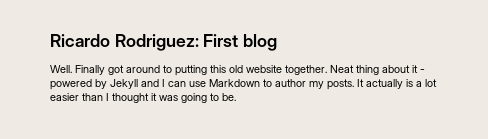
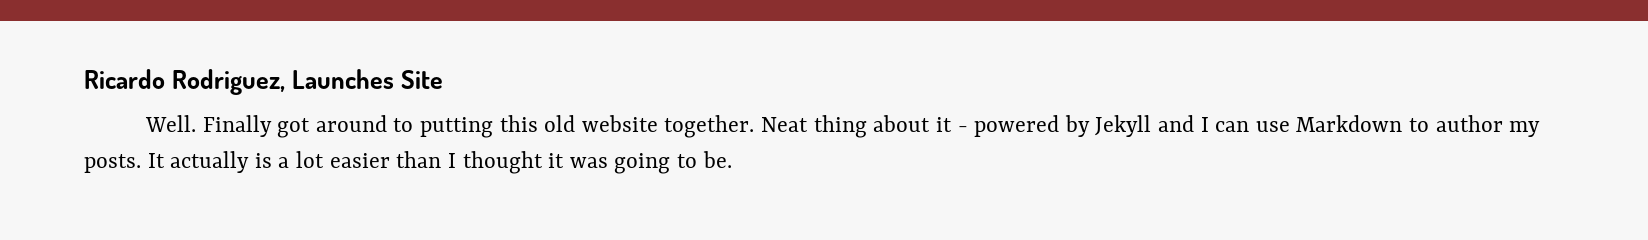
[114,34,278,51] Rodriguez: First blog -> [172,69,444,95] Rodriguez, Launches Site

